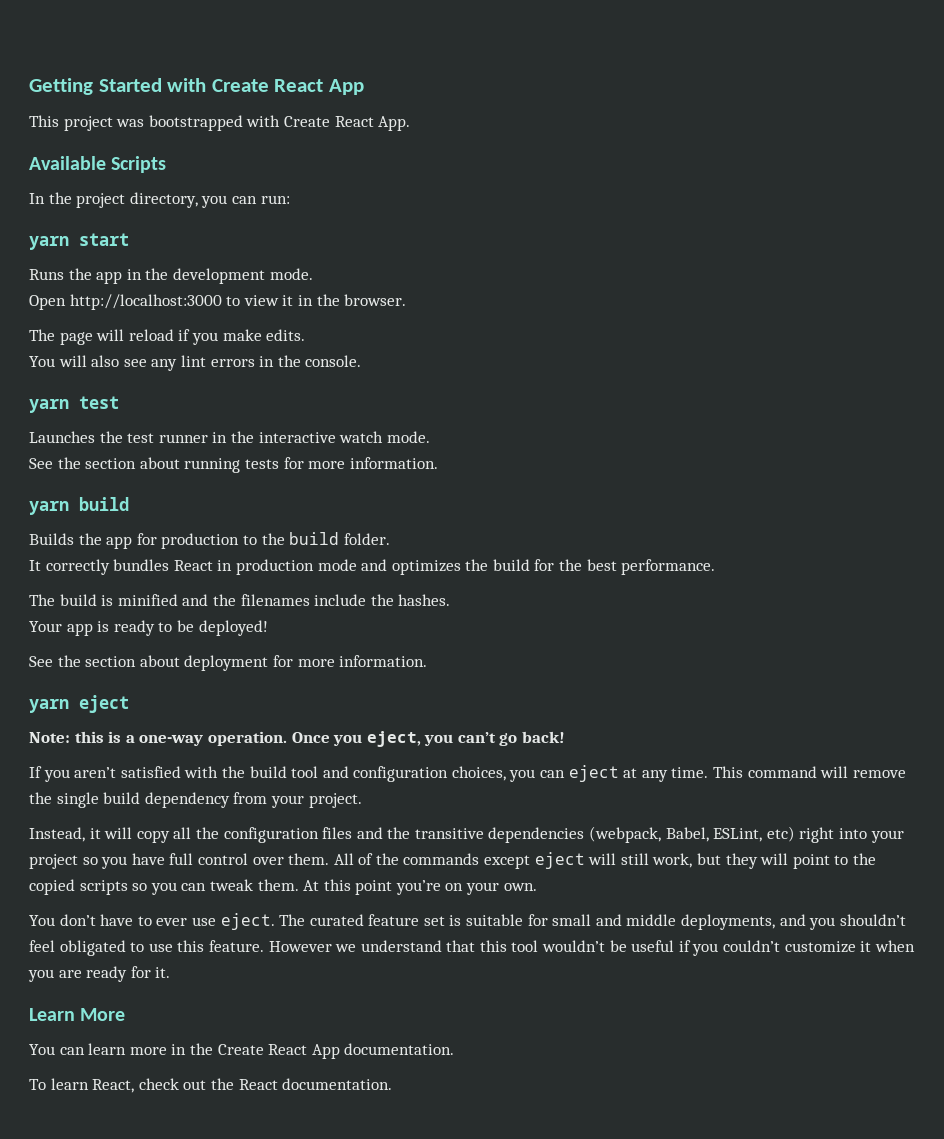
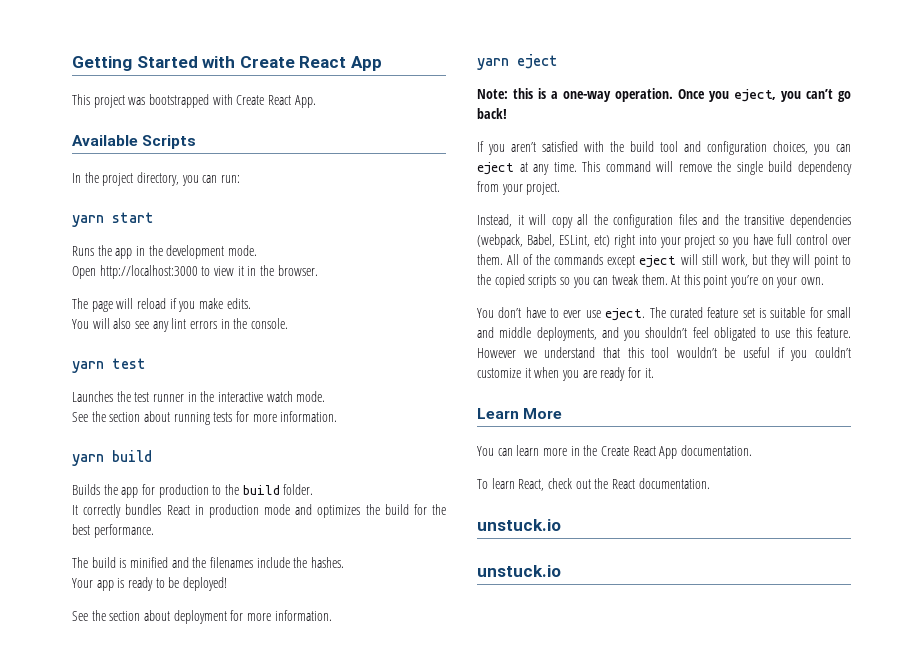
(393, 1084) none -> [477,519,561,531] [477,565,561,577] // unstuck.io // unstuck.io

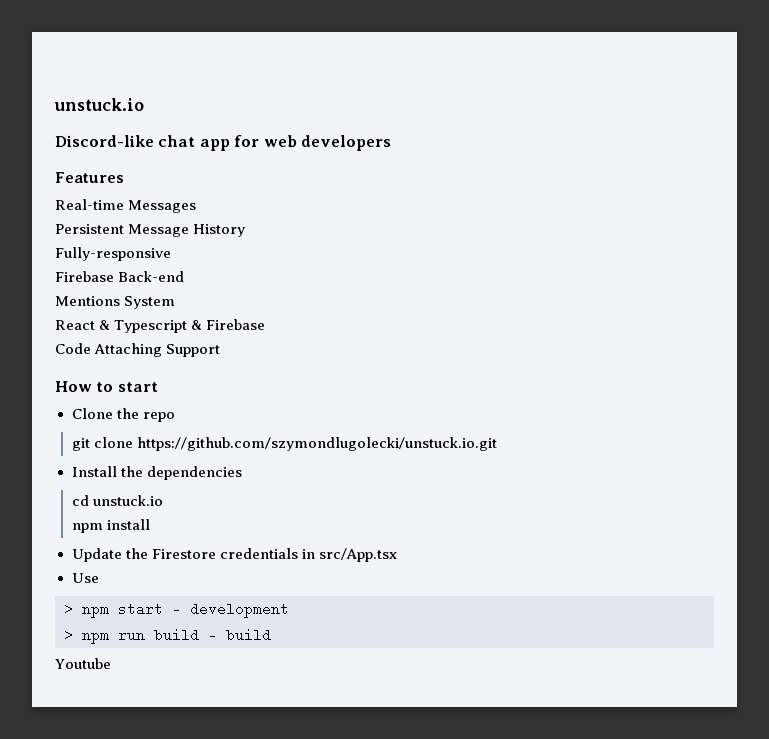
[72,56,382,71] [72,94,316,108] [72,135,197,149] [72,172,240,186] [72,212,154,227] [72,245,257,259] [72,265,318,279] [72,298,251,312] [72,318,288,332] [72,358,146,373] [72,391,326,402] [72,411,338,425] [72,450,152,466] [72,484,314,498] [72,504,447,518] [72,524,154,538] [72,557,344,568] [72,577,227,591] [72,610,332,624] [477,54,558,70] [477,88,851,102] [477,108,507,119] [477,141,851,155] [477,161,852,175] [477,181,561,195] [477,214,851,228] [477,234,851,248] [477,254,851,268] [477,274,825,288] [477,307,851,321] [477,327,851,341] [477,347,851,361] [477,367,654,381] [477,408,563,419] [477,445,752,459] [477,478,710,491] [477,519,561,531] [477,565,561,577] Getting Started with Create React App // This project was bootstrapped with Create React App. // Available Scripts // In the project directory, you can run: // yarn start // Runs the app in the development mode. // Open http://localhost:3000 to view it in the browser. // The page will reload if you make edits. // You will also see any lint errors in the console. // yarn test // Launches the test runner in the interactive watch mode. // See the section about running tests for more information. // yarn build // Builds the app for production to the build folder. // It correctly bundles React in production mode and optimizes the build for the best performance. // The build is minified and the filenames include the hashes. // Your app is ready to be deployed! // See the section about deployment for more information. // yarn eject // Note: this is a one-way operation. Once you eject, you can’t go back! // If you aren’t satisfied with the build tool and configuration choices, you can eject at any time. This command will remove the single build dependency from your project. // Instead, it will copy all the configuration files and the transitive dependencies (webpack, Babel, ESLint, etc) right into your project so you have full control over them. All of the commands except eject will still work, but they will point to the copied scripts so you can tweak them. At this point you’re on your own. // You don’t have to ever use eject. The curated feature set is suitable for small and middle deployments, and you shouldn’t feel obligated to use this feature. However we understand that this tool wouldn’t be useful if you couldn’t customize it when you are ready for it. // Learn More // You can learn more in the Create React App documentation. // To learn React, check out the React documentation. // unstuck.io // unstuck.io -> [54,98,144,111] [55,135,392,151] [55,172,124,183] [55,199,197,213] [55,224,246,237] [55,247,171,261] [55,271,185,282] [55,296,176,309] [55,319,266,333] [55,343,221,357] [55,381,158,392] [71,408,175,422] [71,437,497,451] [71,466,242,480] [71,495,163,506] [71,519,150,533] [71,548,397,562] [71,573,99,583] [64,602,289,618] [64,628,271,644] [55,658,111,669] unstuck.io // Discord-like chat app for web developers // Features // Real-time Messages // Persistent Message History // Fully-responsive // Firebase Back-end // Mentions System // React & Typescript & Firebase // Code Attaching Support // How to start // Clone the repo // git clone https://github.com/szymondlugolecki/unstuck.io.git // Install the dependencies // cd unstuck.io // npm install // Update the Firestore credentials in src/App.tsx // Use // > npm start - development // > npm run build - build // Youtube

